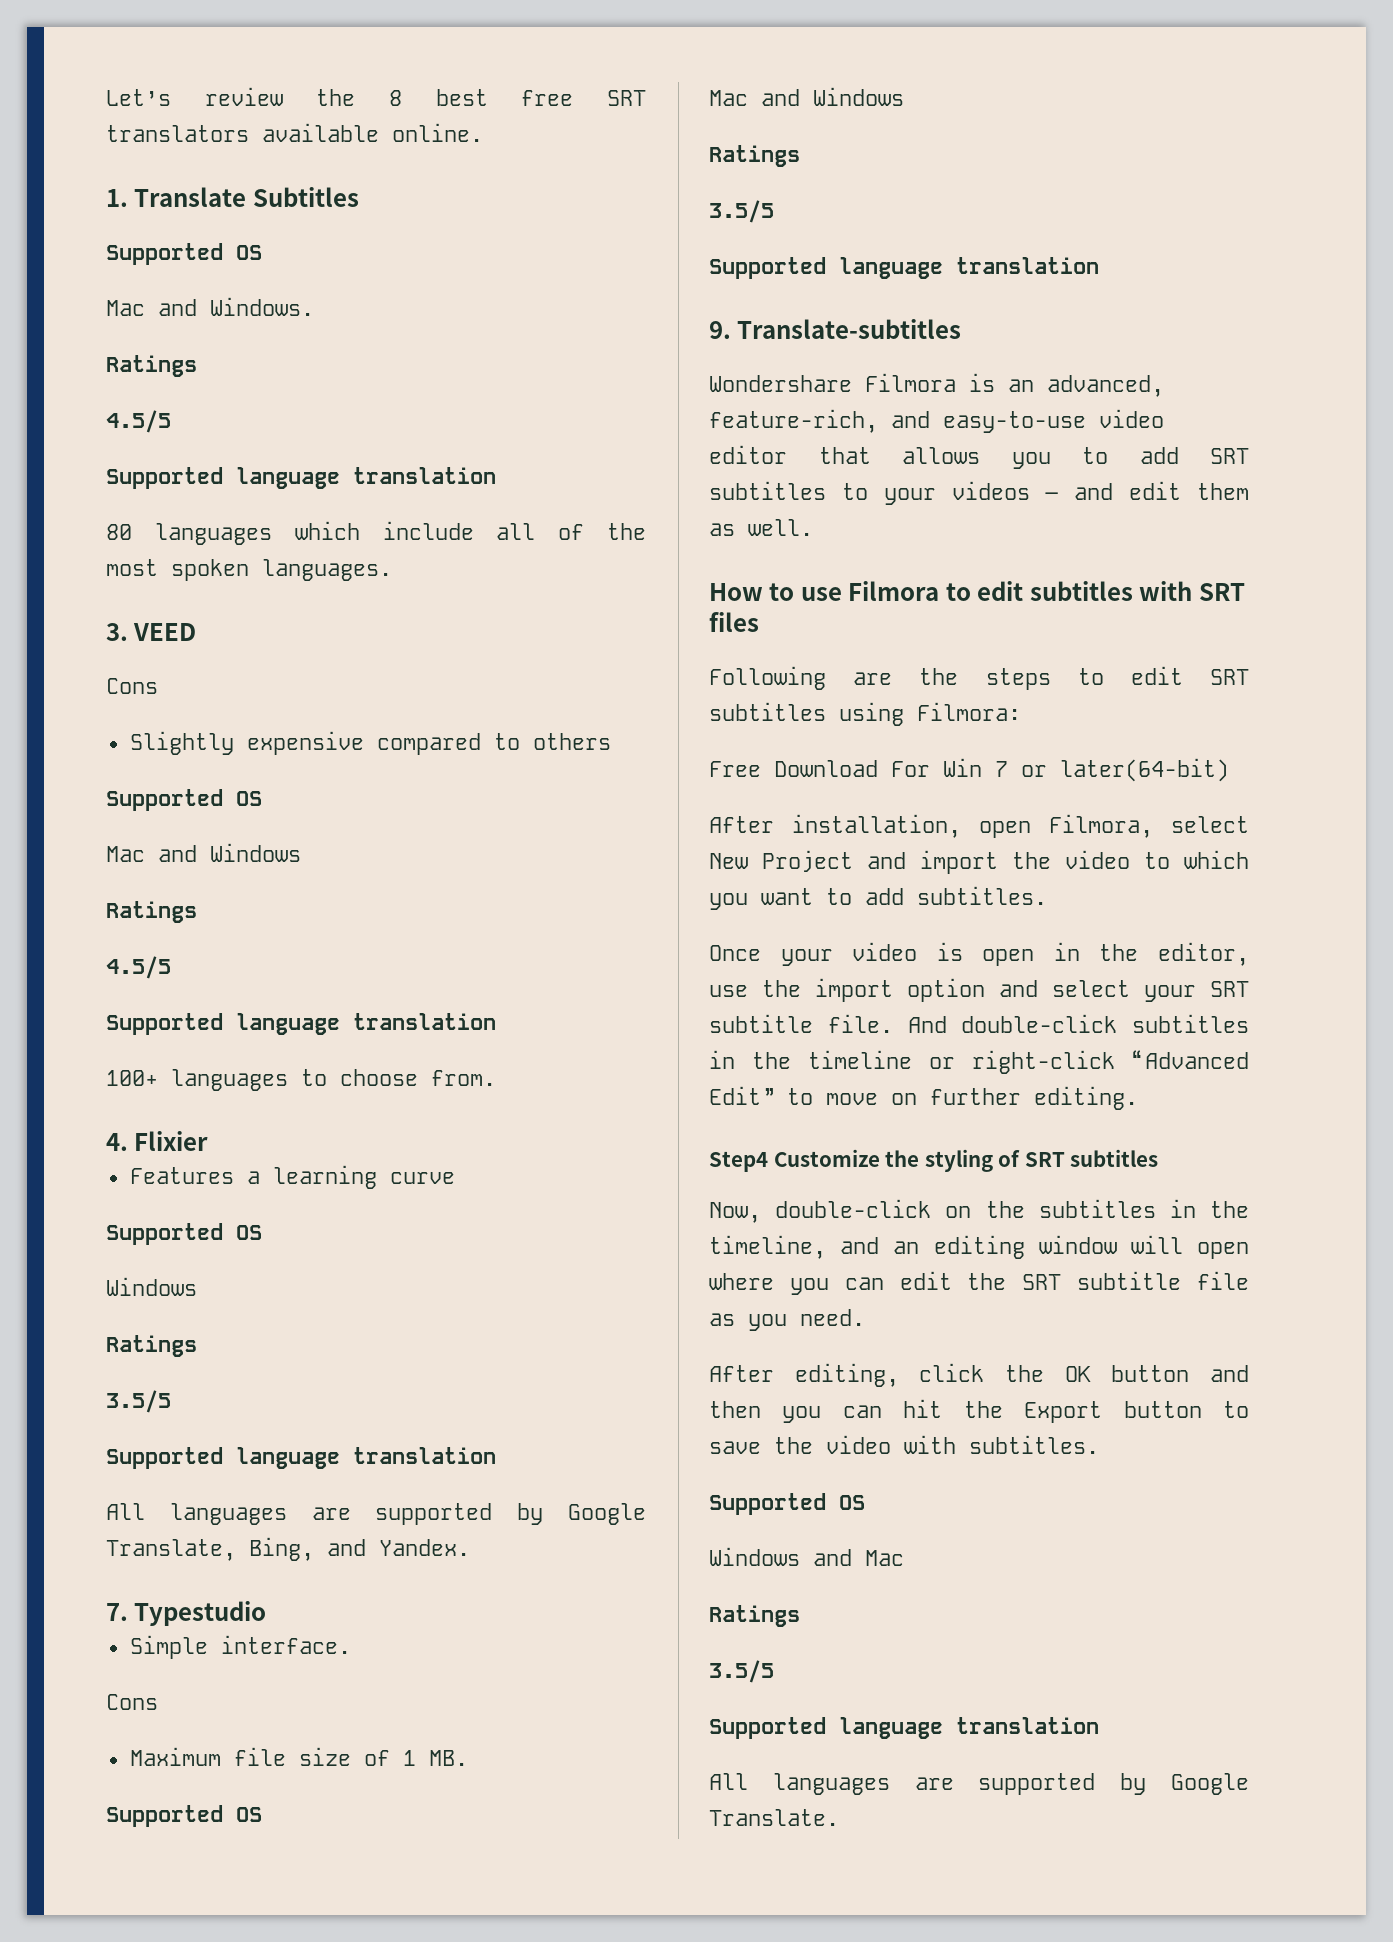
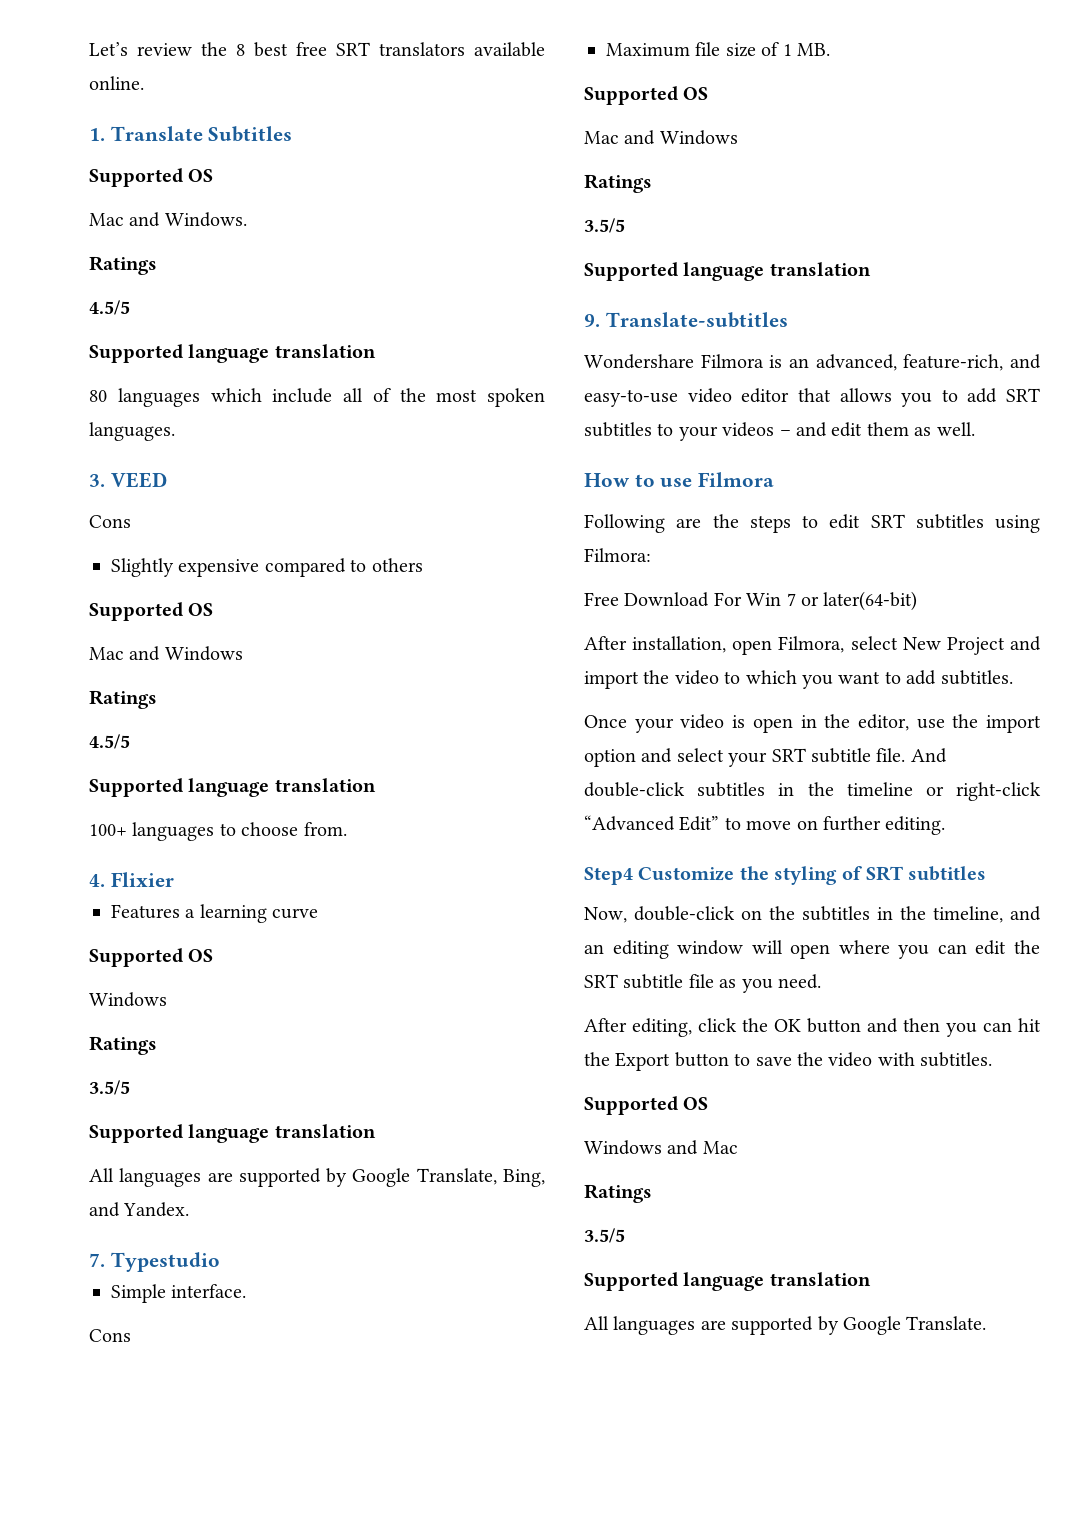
[945,581,1245,601] [709,612,759,632] to edit subtitles with SRT files -> (775, 479) none

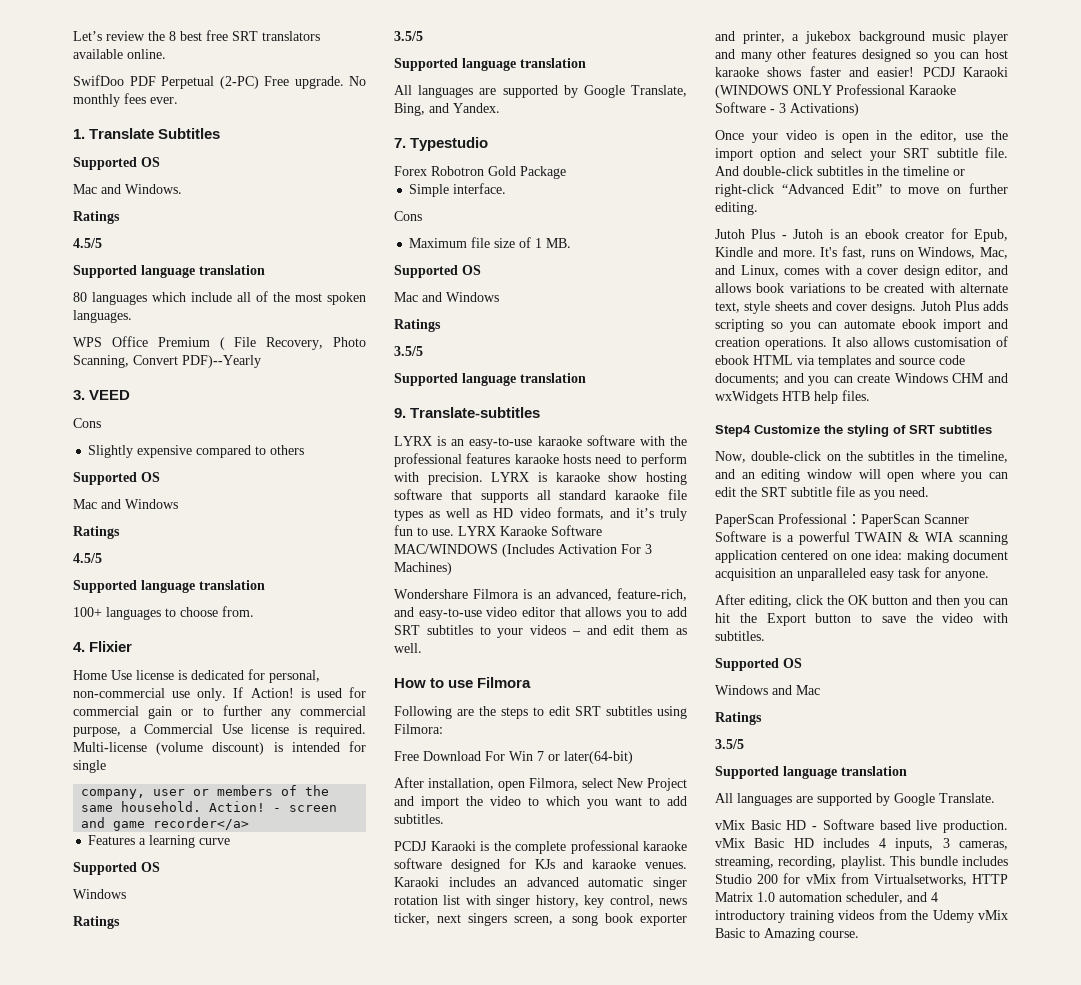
(144, 83) none -> [73,75,366,89] [73,93,178,107] // SwifDoo PDF Perpetual (2-PC) Free upgrade. No monthly fees ever.
(175, 431) none -> [73,336,366,350] [73,355,261,368] // WPS Office Premium ( File Recovery, Photo Scanning, Convert PDF)--Yearly
(174, 879) none -> [73,669,320,683] [73,687,366,701] [73,705,366,719] [73,724,366,737] [73,741,366,755] [73,760,106,773] [81,785,330,799] [81,801,338,812] [81,817,250,831] // Home Use license is dedicated for personal, non-commercial use only. If Action! is used for commercial gain or to further any commercial purpose, a Commercial Use license is required. Multi-license (volume discount) is intended for single // company, user or members of the same household. Action! - screen and game recorder</a>
(220, 1262) none -> [394,166,566,179] // Forex Robotron Gold Package
(788, 320) none -> [394,435,687,449] [394,453,687,467] [394,472,687,485] [394,489,687,503] [394,507,687,521] [394,525,602,536] [394,544,652,557] [394,562,452,575] // LYRX is an easy-to-use karaoke software with the professional features karaoke hosts need to perform with precision. LYRX is karaoke show hosting software that supports all standard karaoke file types as well as HD video formats, and it’s truly fun to use. LYRX Karaoke Software MAC/WINDOWS (Includes Activation For 3 Machines)
(1013, 677) none -> [394,840,687,854] [394,858,687,872] [394,877,687,890] [394,895,687,908] [394,913,687,926] [715,31,1008,44] [715,48,1008,62] [715,66,1008,77] [715,84,956,98] [715,102,859,116] // PCDJ Karaoki is the complete professional karaoke software designed for KJs and karaoke venues. Karaoki includes an advanced automatic singer rotation list with singer history, key control, news ticker, next singers screen, a song book exporter and printer, a jukebox background music player and many other features designed so you can host karaoke shows faster and easier! PCDJ Karaoki (WINDOWS ONLY Professional Karaoke Software - 3 Activations)
(946, 825) none -> [715,228,1008,242] [715,246,1008,259] [715,265,1008,278] [715,283,1008,293] [715,301,1008,314] [715,319,1008,332] [715,336,1008,350] [715,355,965,368] [715,373,1008,386] [715,390,870,404] // Jutoh Plus - Jutoh is an ebook creator for Epub, Kindle and more. It's fast, runs on Windows, Mac, and Linux, comes with a cover design editor, and allows book variations to be created with alternate text, style sheets and cover designs. Jutoh Plus adds scripting so you can automate ebook import and creation operations. It also allows customisation of ebook HTML via templates and source code documents; and you can create Windows CHM and wxWidgets HTB help files.
(821, 981) none -> [715,513,969,527] [715,531,1008,545] [715,550,1008,563] [715,567,989,581] // PaperScan Professional：PaperScan Scanner Software is a powerful TWAIN & WIA scanning application centered on one idea: making document acquisition an unparalleled easy task for anyone.
(987, 1323) none -> [715,819,1008,833] [715,838,1008,851] [715,856,1008,869] [715,873,1008,886] [715,892,938,904] [715,909,1008,923] [715,928,859,941] // vMix Basic HD - Software based live production. vMix Basic HD includes 4 inputs, 3 cameras, streaming, recording, playlist. This bundle includes Studio 200 for vMix from Virtualsetworks, HTTP Matrix 1.0 automation scheduler, and 4 introductory training videos from the Udemy vMix Basic to Amazing course.

